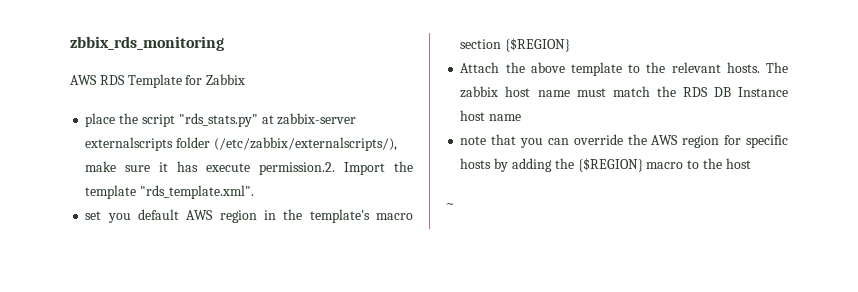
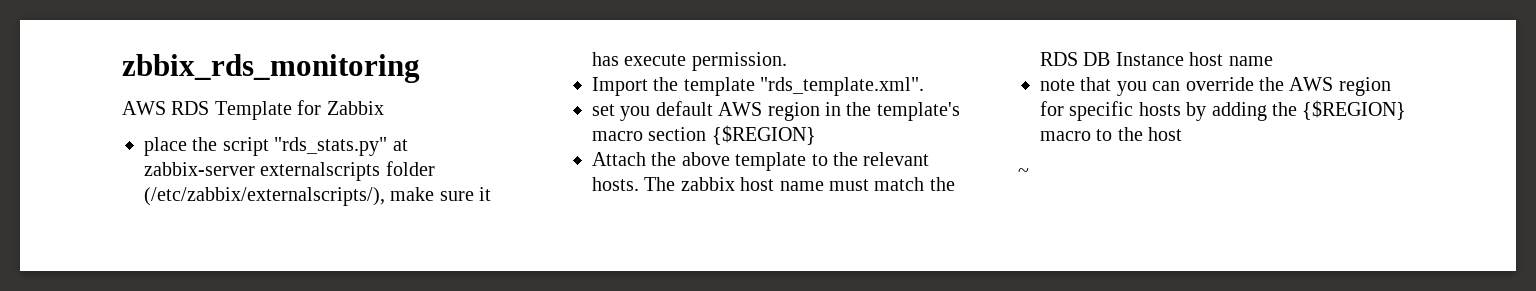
[259,162,336,175] permission.2. -> [691,52,787,71] permission. //

